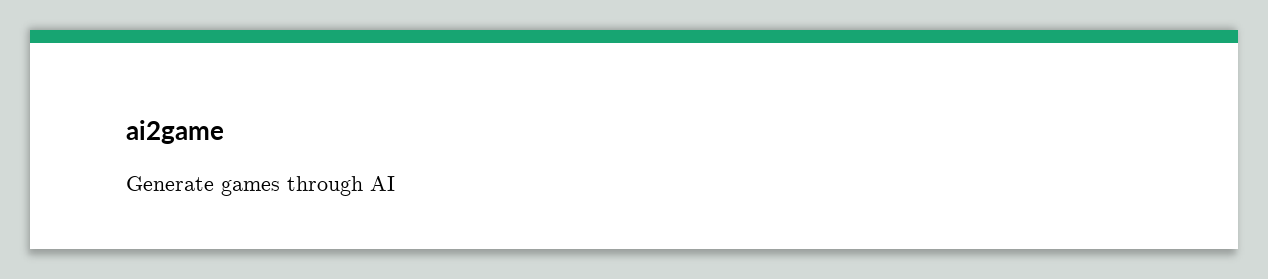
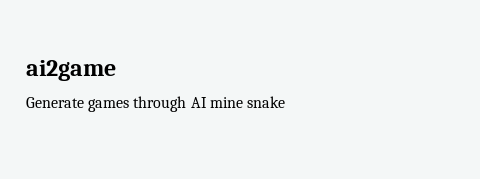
(395, 183) none -> [209,96,285,108] mine snake

